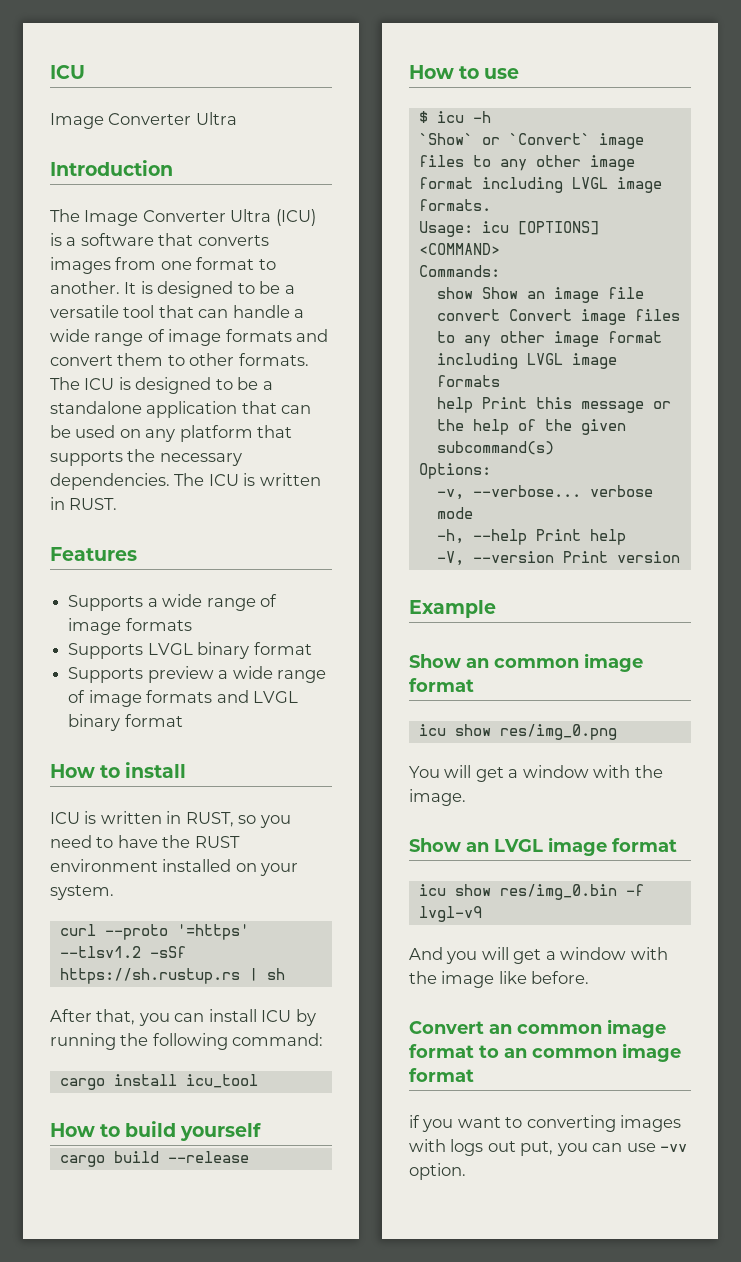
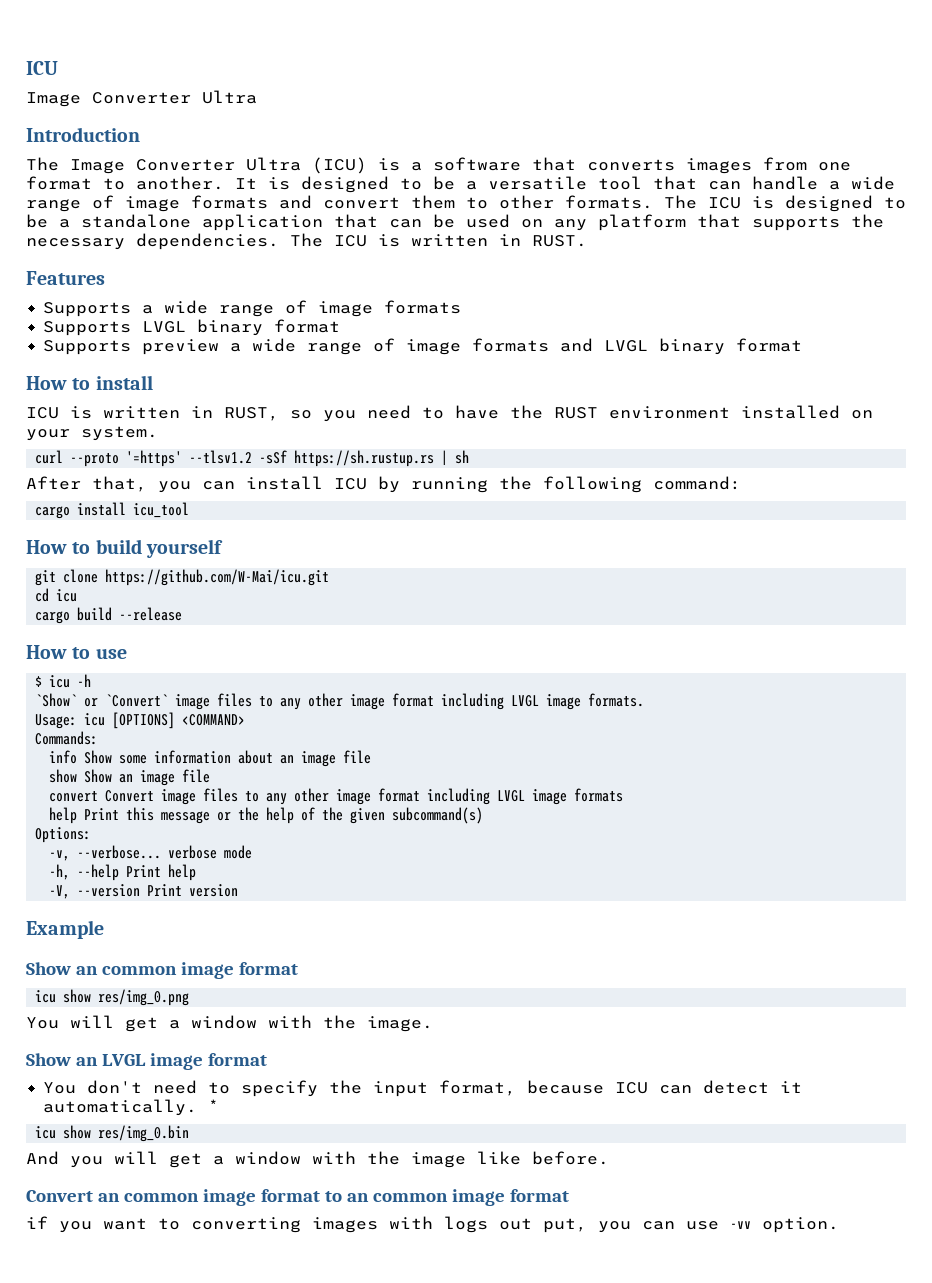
(262, 1132) none -> [35,569,330,586] [35,588,78,602] // git clone https://github.com/W-Mai/icu.git // cd icu
(500, 271) none -> [49,750,372,767] // info Show some information about an image file
(677, 845) none -> [43,1080,803,1097] [43,1099,220,1116] // You don't need to specify the input format, because ICU can detect it automatically. *
[625,884,644,896] [418,906,482,922] -f lvgl-v9 -> (190, 1133) none

